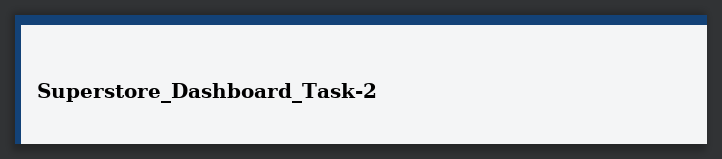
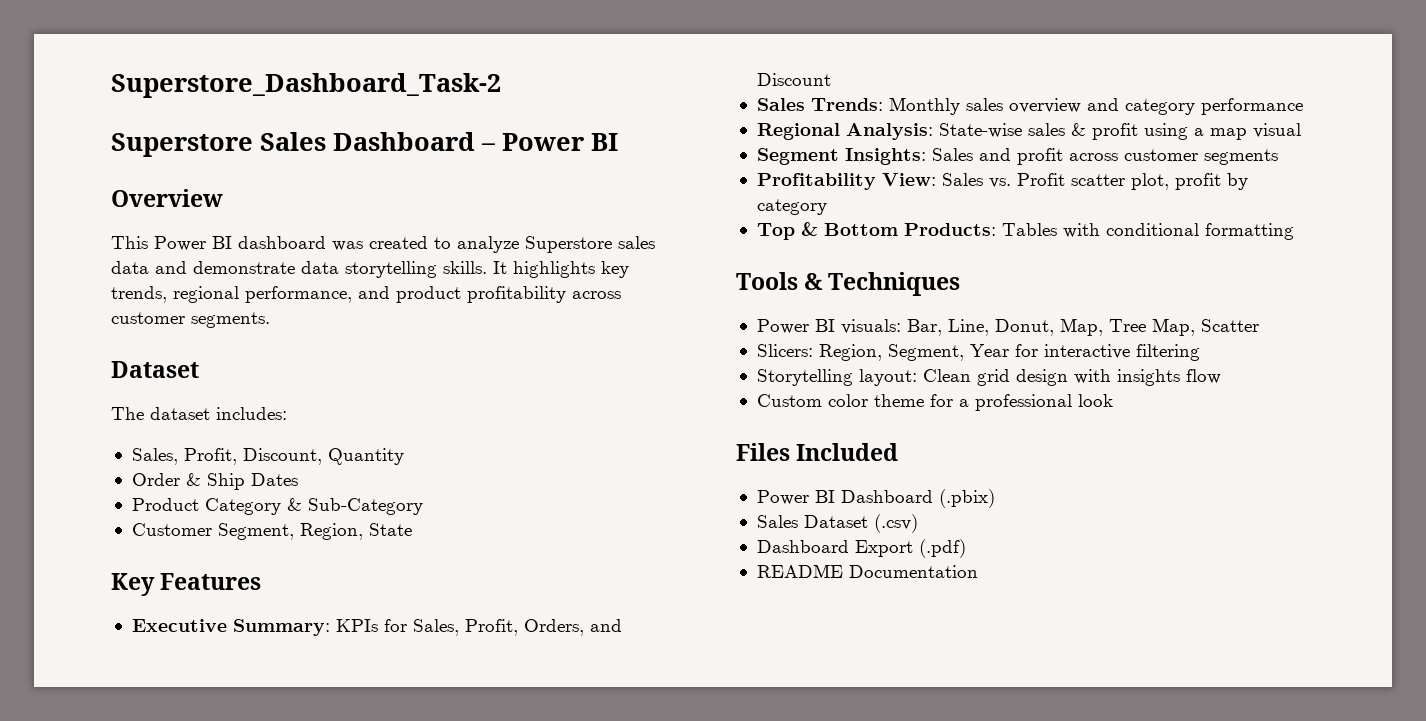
(377, 93) none -> [111,132,618,157] [111,189,223,207] [111,236,655,253] [111,261,629,278] [111,286,621,303] [111,312,270,328] [111,361,199,378] [111,407,287,420] [131,448,404,465] [131,473,298,490] [131,498,423,515] [131,523,412,540] [111,573,262,596] [131,619,622,636] [756,73,831,86] [756,97,1303,115] [756,123,1301,140] [756,148,1278,165] [756,173,1248,190] [756,199,827,215] [756,222,1294,240] [736,272,961,296] [756,318,1259,336] [756,344,1200,361] [756,369,1221,386] [756,394,1113,411] [736,443,899,461] [756,489,995,508] [756,514,918,533] [756,539,966,558] [756,564,978,578] // Superstore Sales Dashboard – Power BI // Overview // This Power BI dashboard was created to analyze Superstore sales data and demonstrate data storytelling skills. It highlights key trends, regional performance, and product profitability across customer segments. // Dataset // The dataset includes: // Sales, Profit, Discount, Quantity // Order & Ship Dates // Product Category & Sub-Category // Customer Segment, Region, State // Key Features // Executive Summary: KPIs for Sales, Profit, Orders, and Discount // Sales Trends: Monthly sales overview and category performance // Regional Analysis: State-wise sales & profit using a map visual // Segment Insights: Sales and profit across customer segments // Profitability View: Sales vs. Profit scatter plot, profit by category // Top & Bottom Products: Tables with conditional formatting // Tools & Techniques // Power BI visuals: Bar, Line, Donut, Map, Tree Map, Scatter // Slicers: Region, Segment, Year for interactive filtering // Storytelling layout: Clean grid design with insights flow // Custom color theme for a professional look // Files Included // Power BI Dashboard (.pbix) // Sales Dataset (.csv) // Dashboard Export (.pdf) // README Documentation

